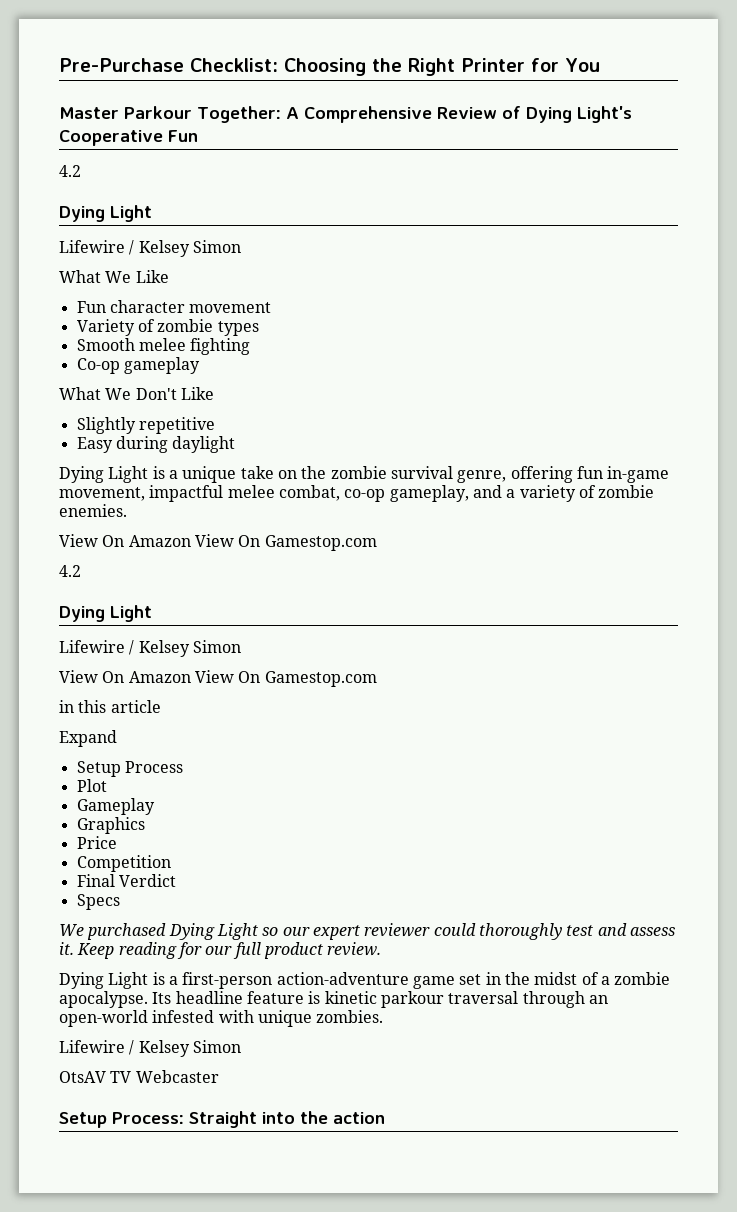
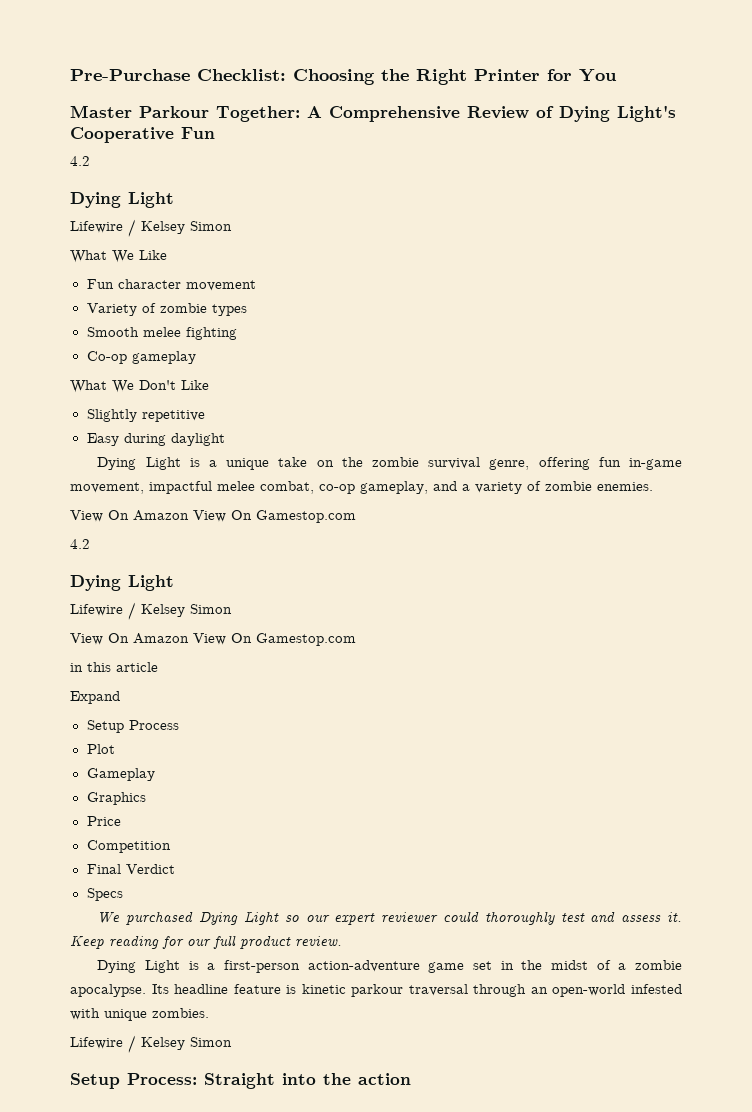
[59,1070,219,1083] // OtsAV TV Webcaster -> (232, 1042) none

